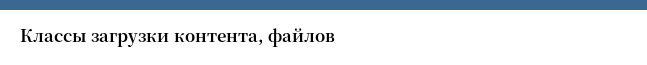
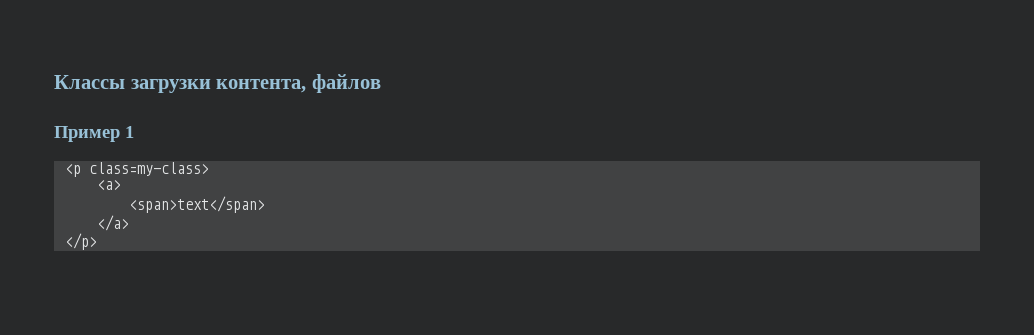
(336, 37) none -> [54,126,134,142] [64,162,209,177] [96,180,121,190] [128,196,265,213] [96,215,129,231] [64,233,97,250] // Пример 1 // <p class=my-class> // <a> // <span>text</span> // </a> // </p>

